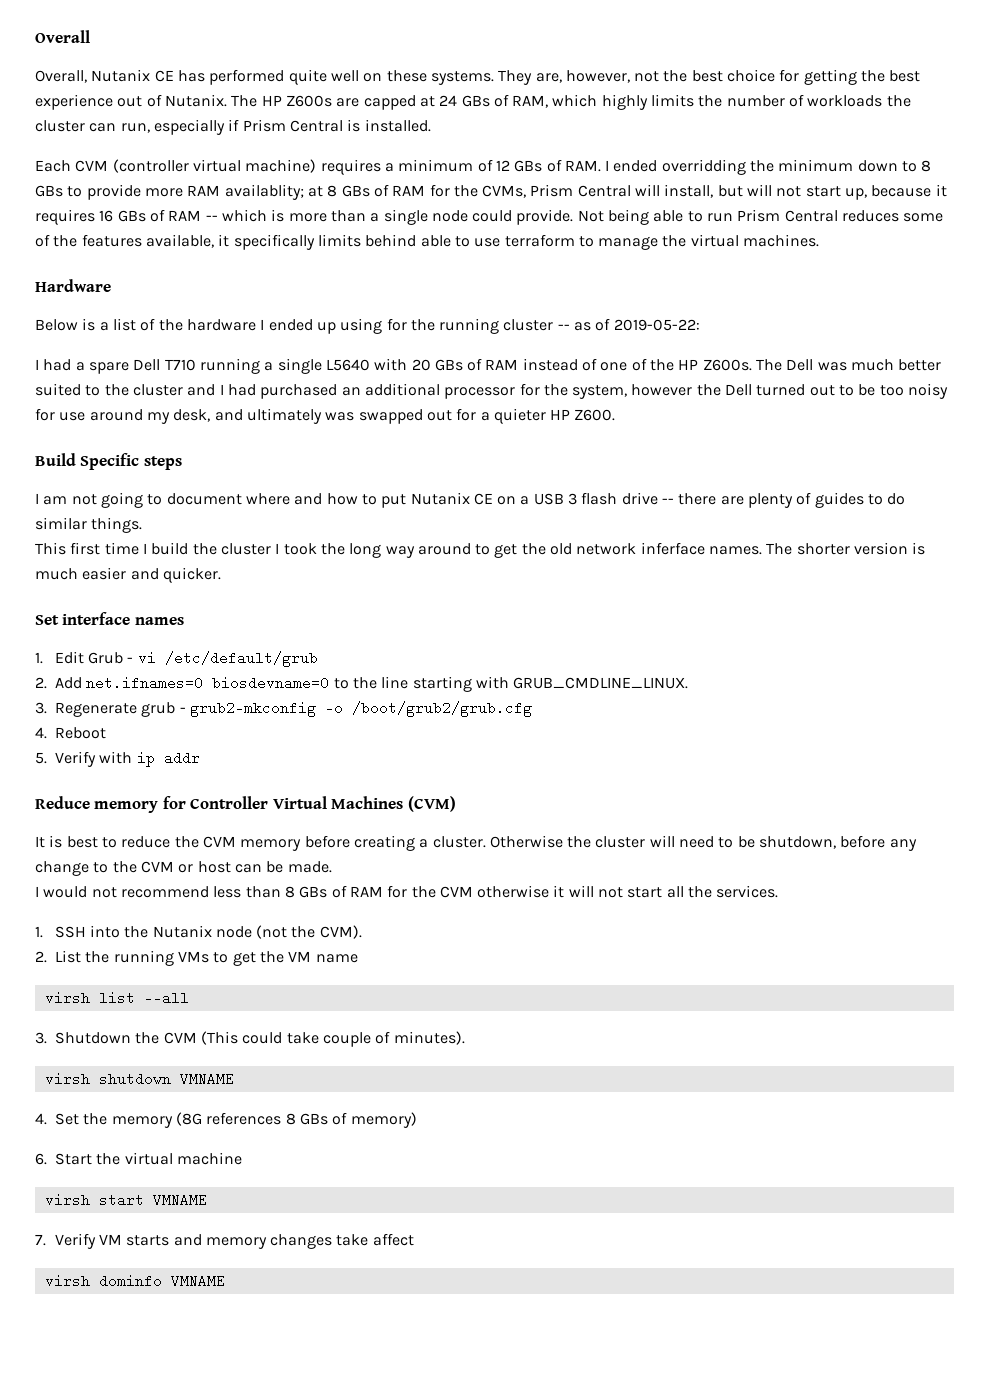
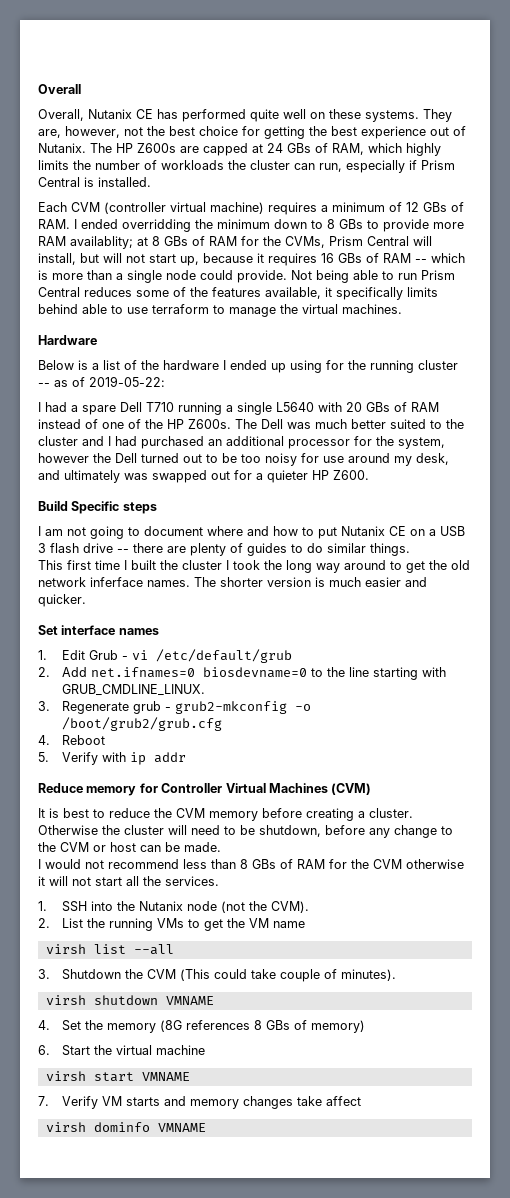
[151,542,189,555] build -> [131,560,156,570] built

